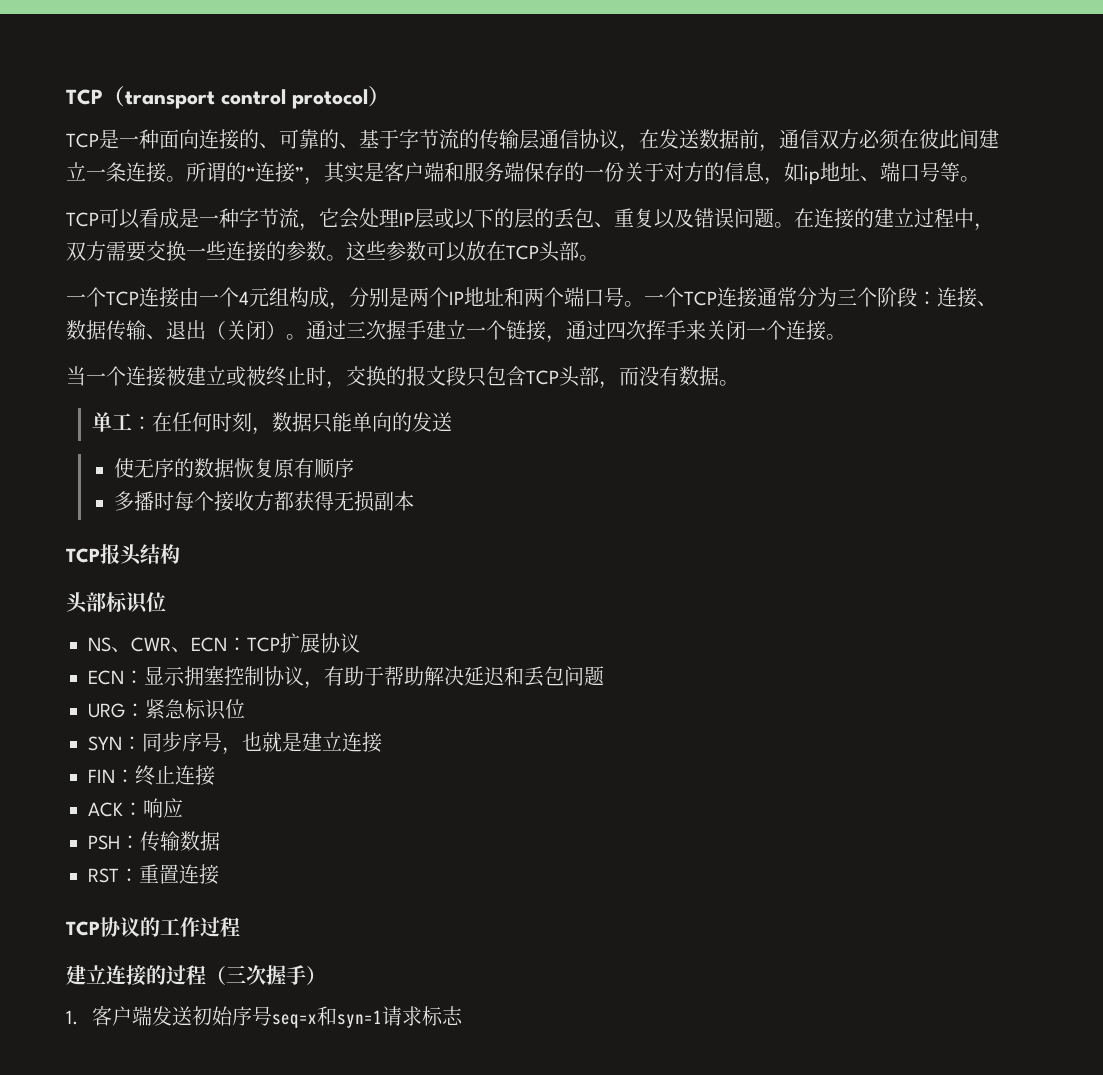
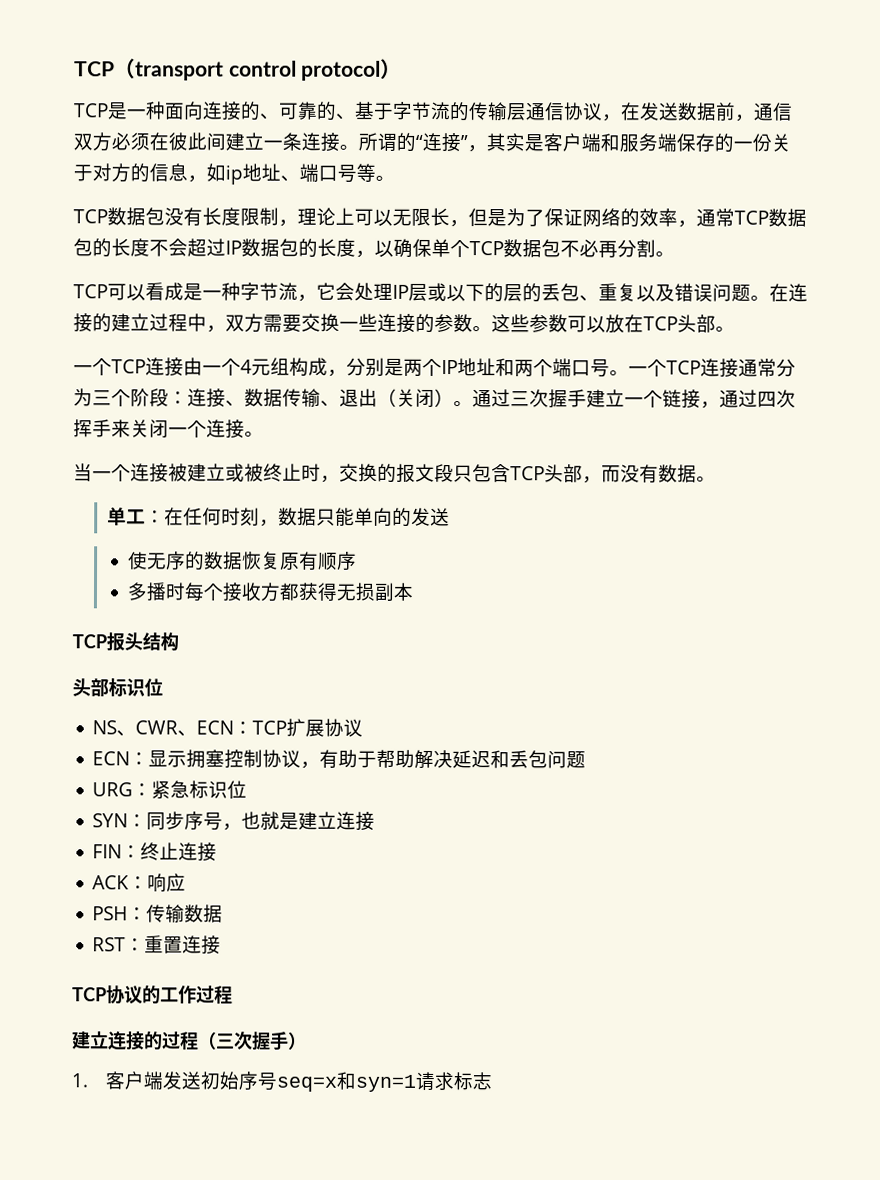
(980, 179) none -> [73,207,807,228] [73,238,675,259] // TCP数据包没有长度限制，理论上可以无限长，但是为了保证网络的效率，通常TCP数据包的长度不会超过IP数据包的长度，以确保单个TCP数据包不必再分割。

